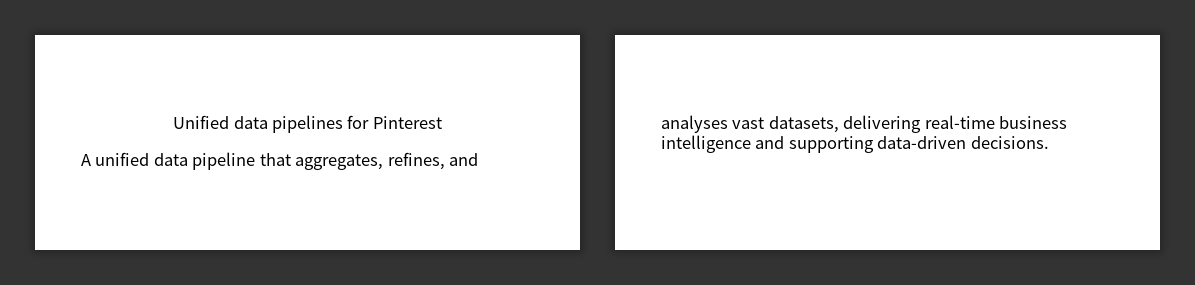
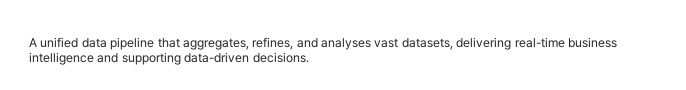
[173,115,442,133] Unified data pipelines for Pinterest // -> (29, 42) none

